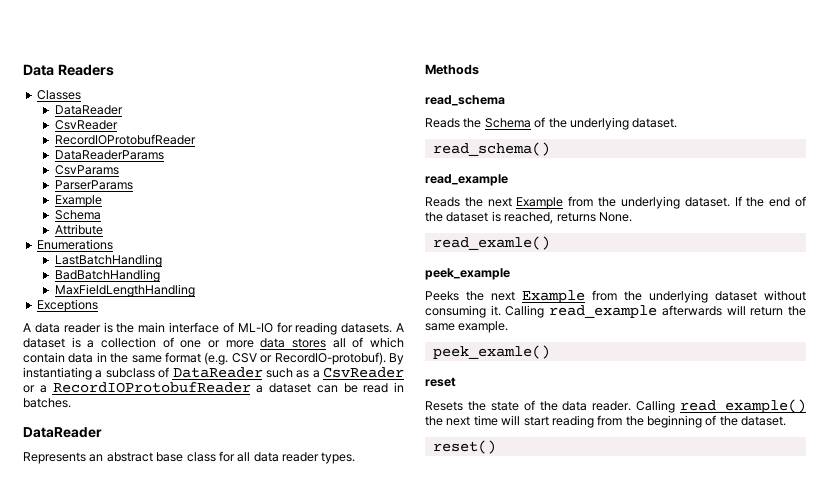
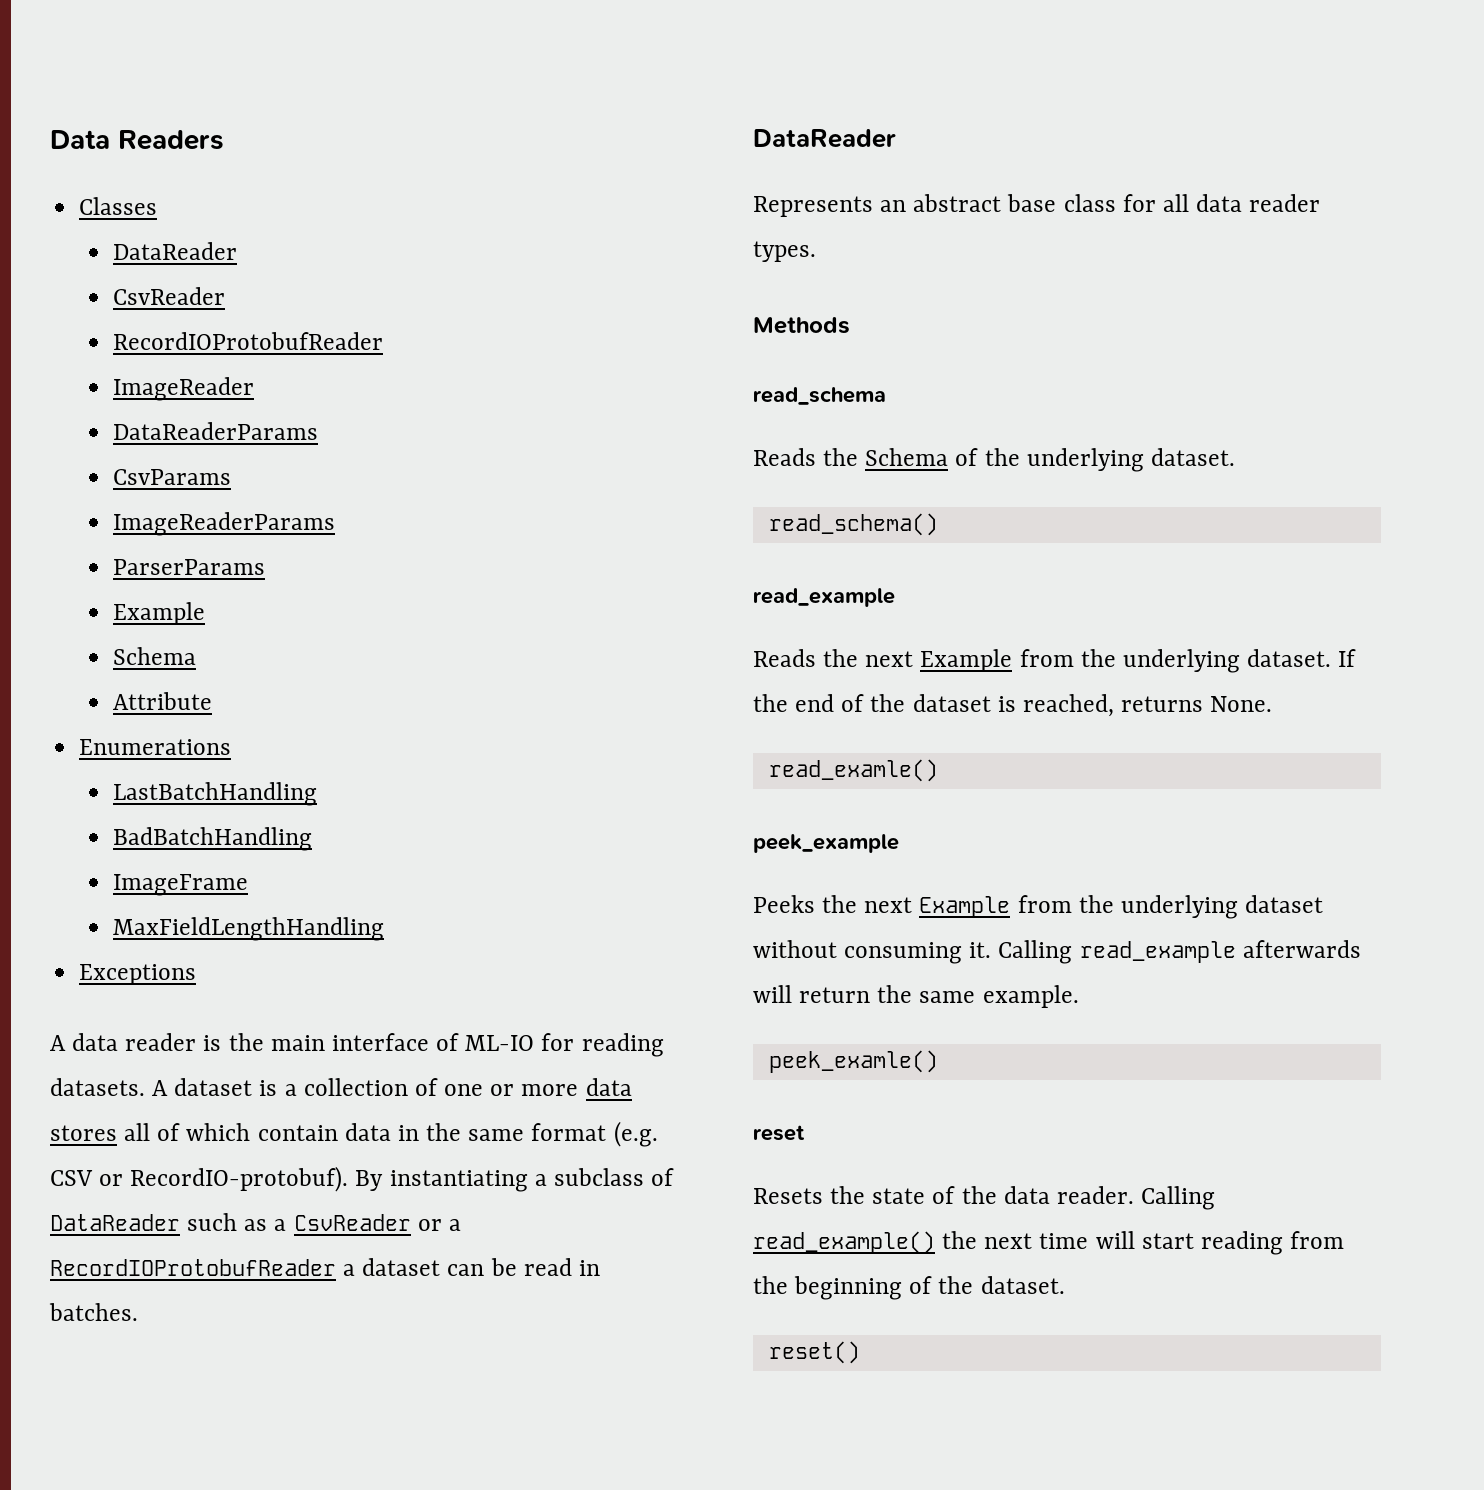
(196, 139) none -> [112,377,254,401] // ImageReader
(119, 170) none -> [112,512,335,536] // ImageReaderParams
(160, 275) none -> [112,874,248,896] // ImageFrame

